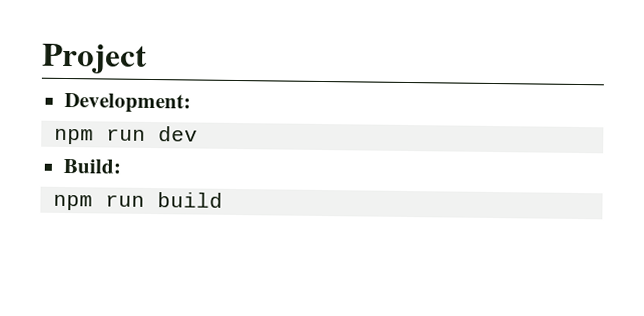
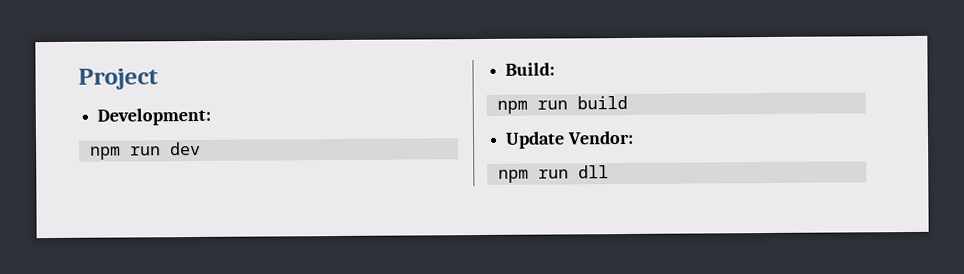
(223, 200) none -> [505,130,634,149] [497,165,609,183] // Update Vendor: // npm run dll

